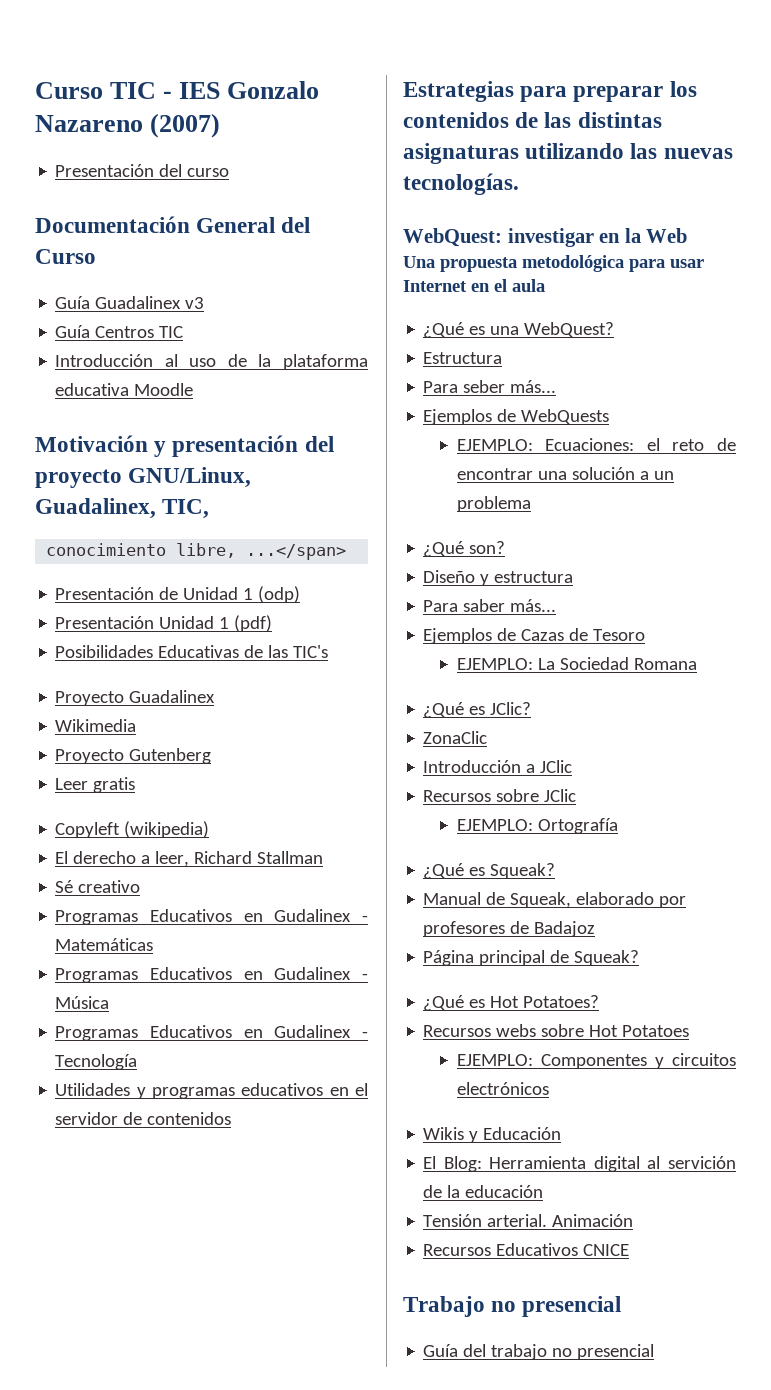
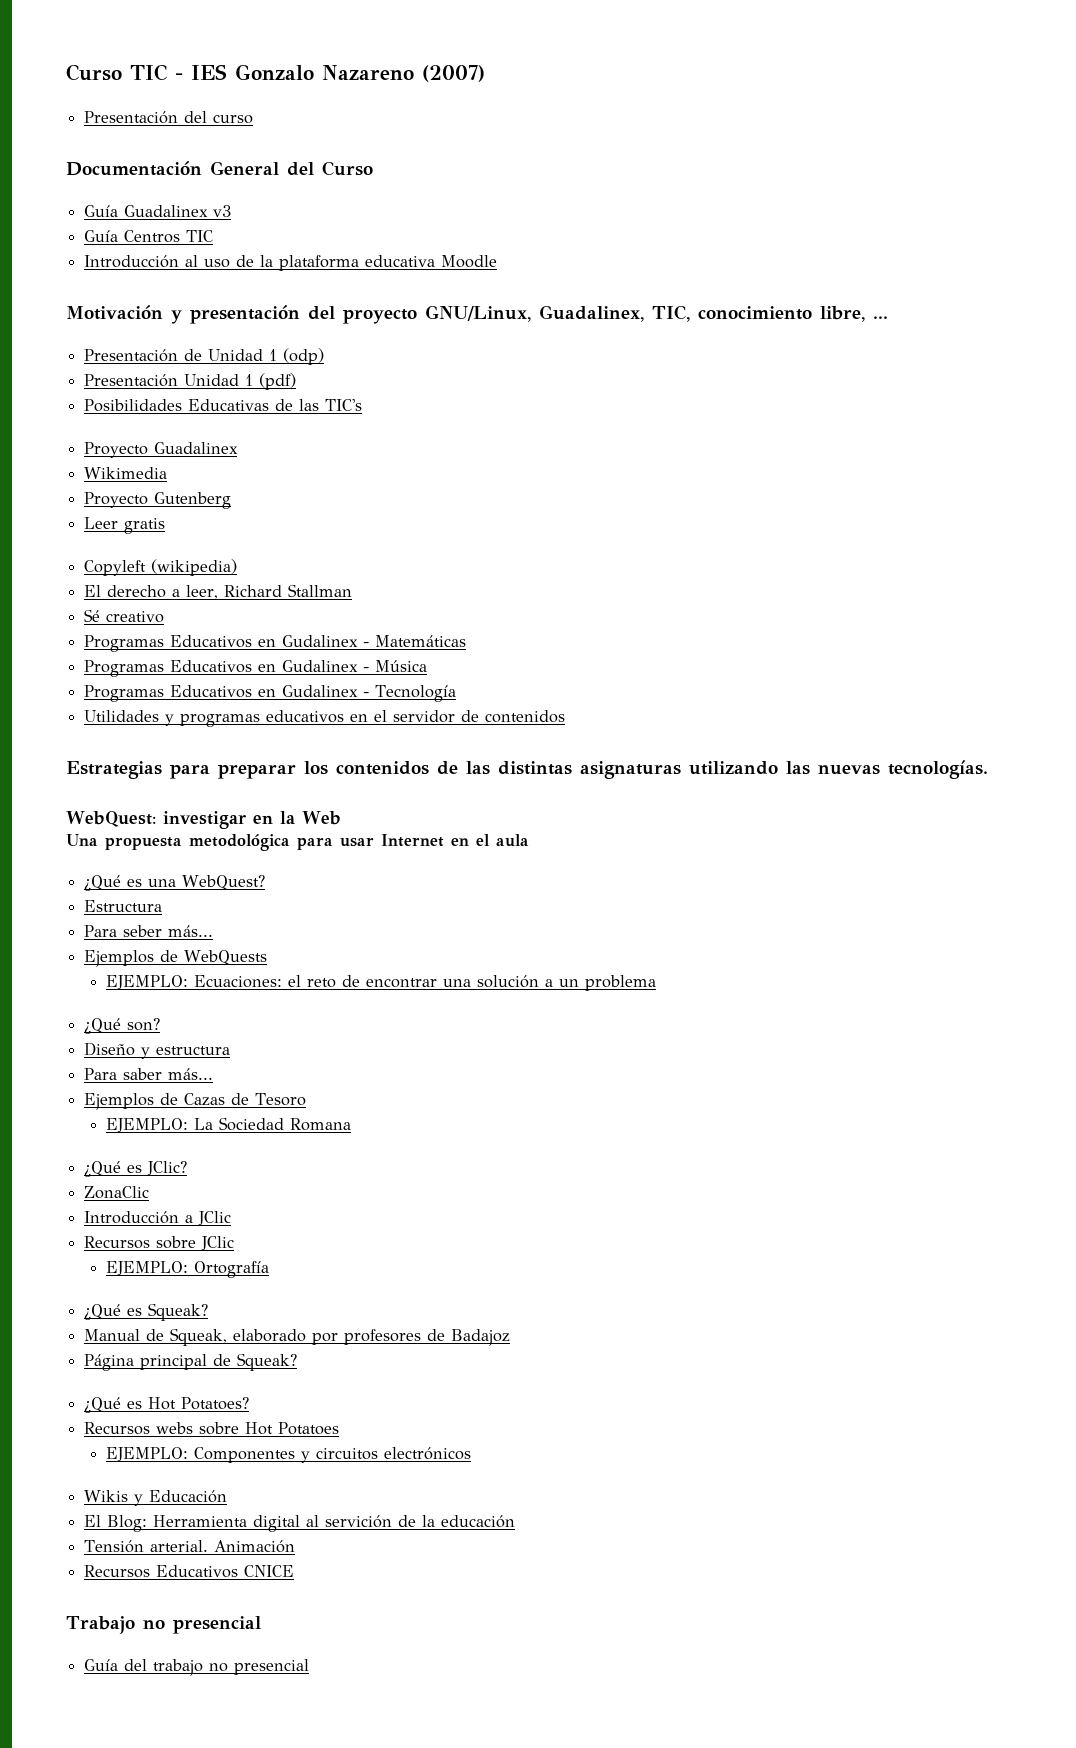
(210, 509) // -> (690, 313) none
[246,544,347,560] ...</span> -> [873,316,888,319] ...

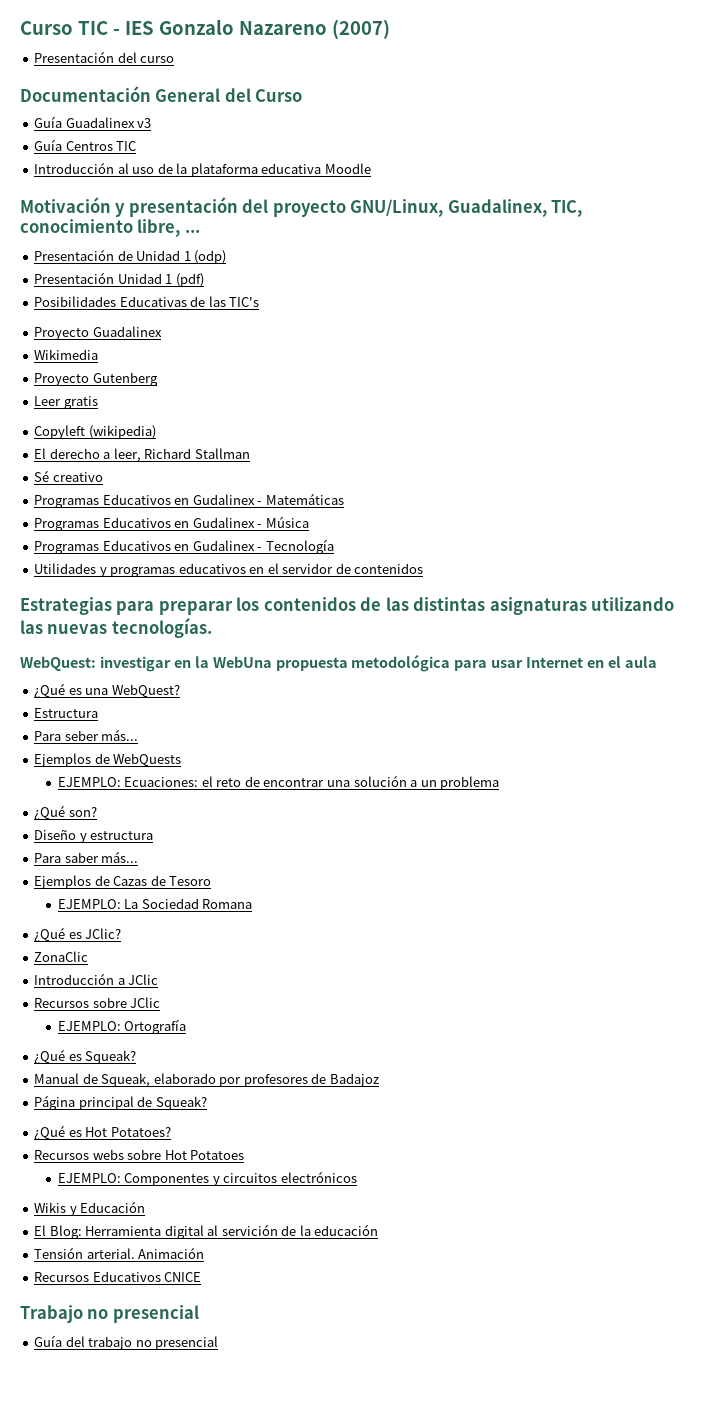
[301,811,341,825] [66,834,98,846] Web // Una -> [212,656,272,668] WebUna

